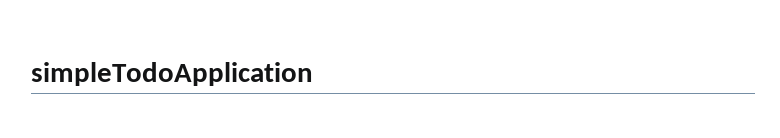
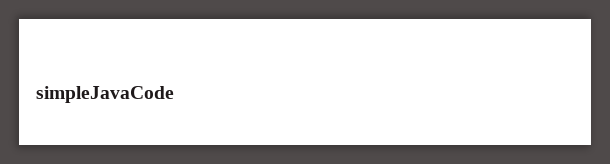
[31,62,313,86] simpleTodoApplication -> [36,86,174,103] simpleJavaCode

